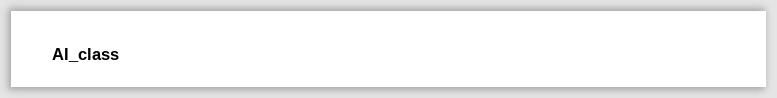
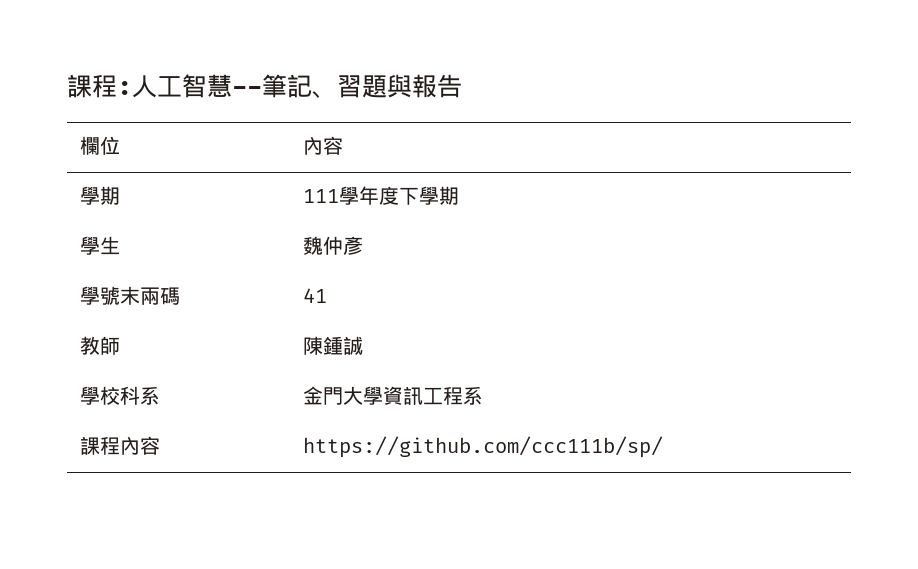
[52,48,119,62] AI_class -> [67,74,462,98] [79,136,120,155] [302,136,343,155] [79,186,120,205] [302,186,459,205] [79,236,120,255] [302,236,363,255] [79,286,180,305] [302,288,327,303] [79,336,120,355] [302,336,363,355] [79,386,160,405] [302,386,483,405] [79,436,160,455] [302,436,663,458] 課程:人工智慧--筆記、習題與報告 // 欄位 | 內容 // 學期 | 111學年度下學期 // 學生 | 魏仲彥 // 學號末兩碼 | 41 // 教師 | 陳鍾誠 // 學校科系 | 金門大學資訊工程系 // 課程內容 | https://github.com/ccc111b/sp/

